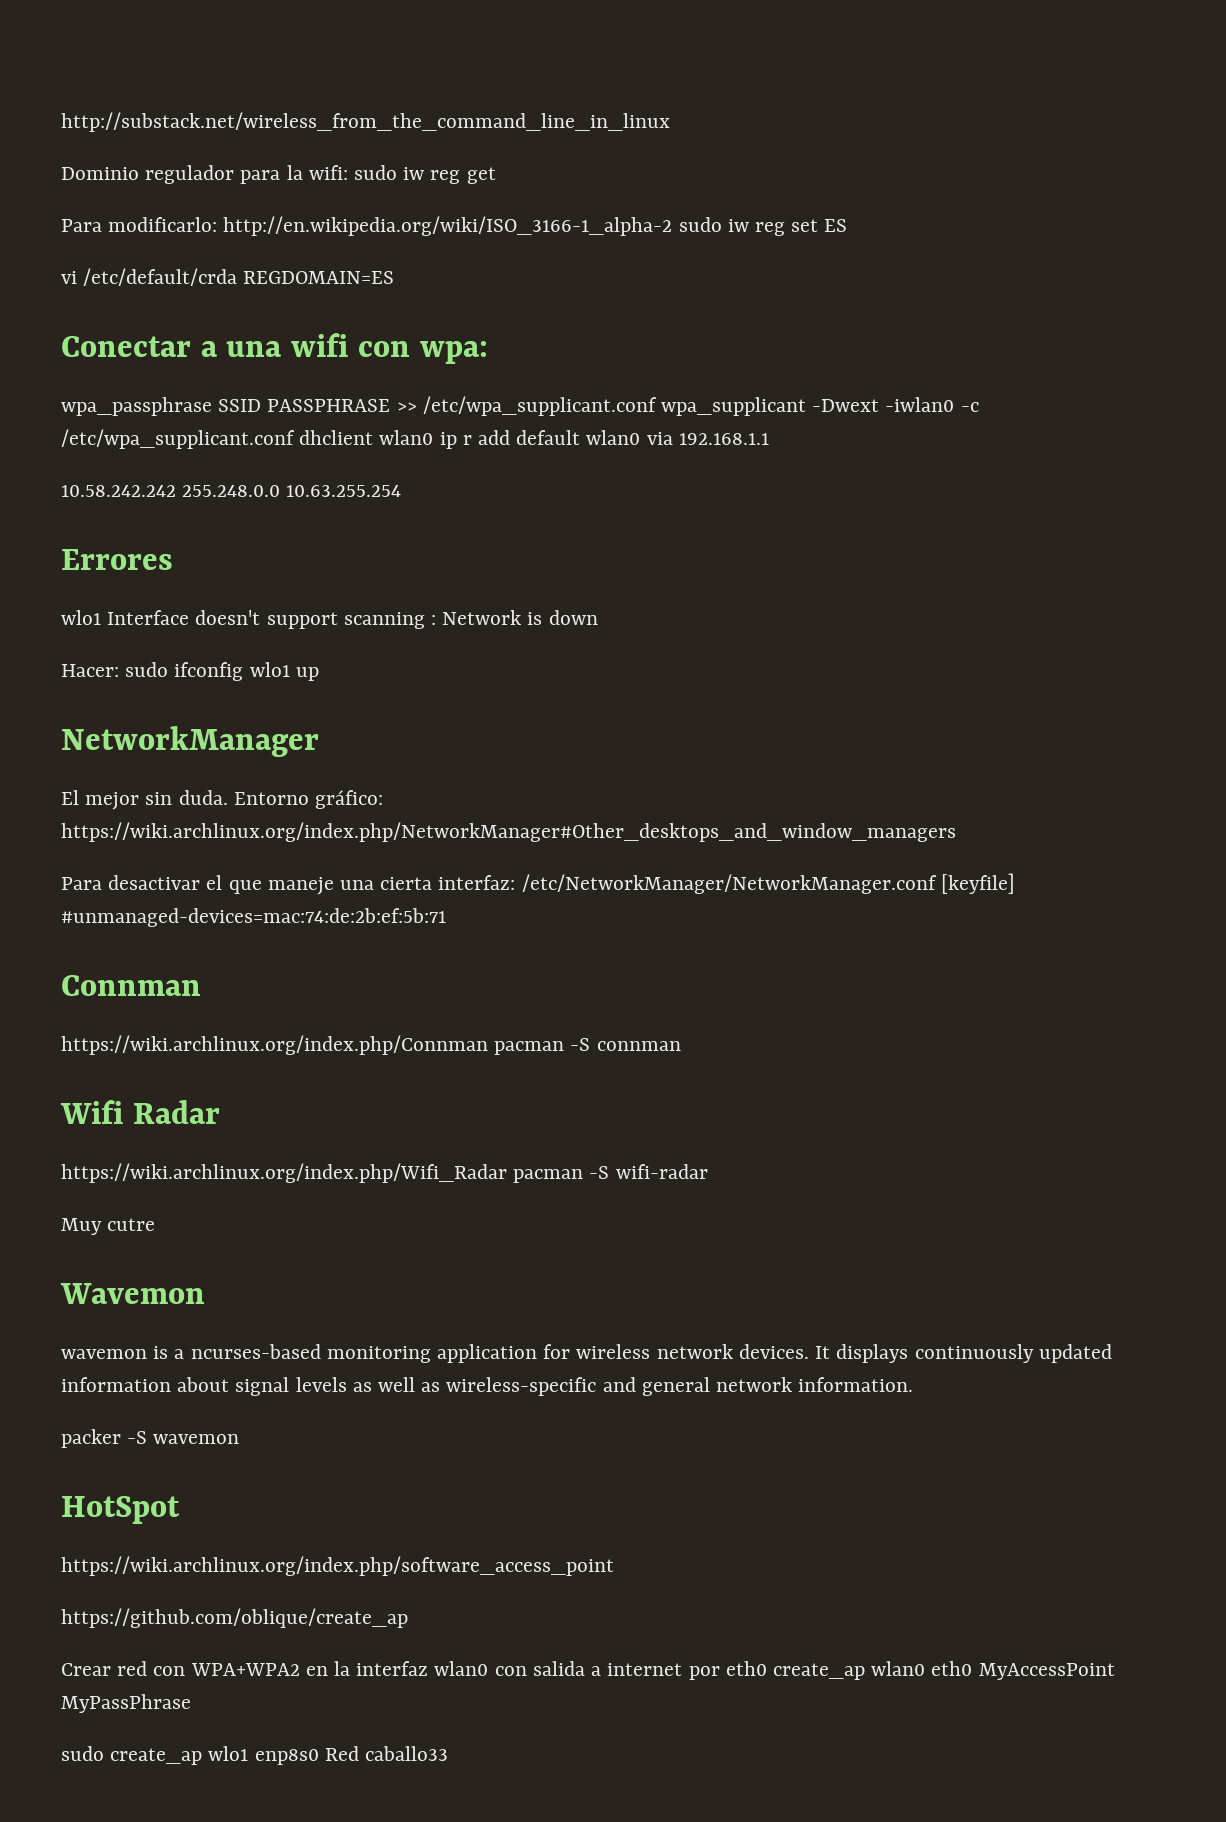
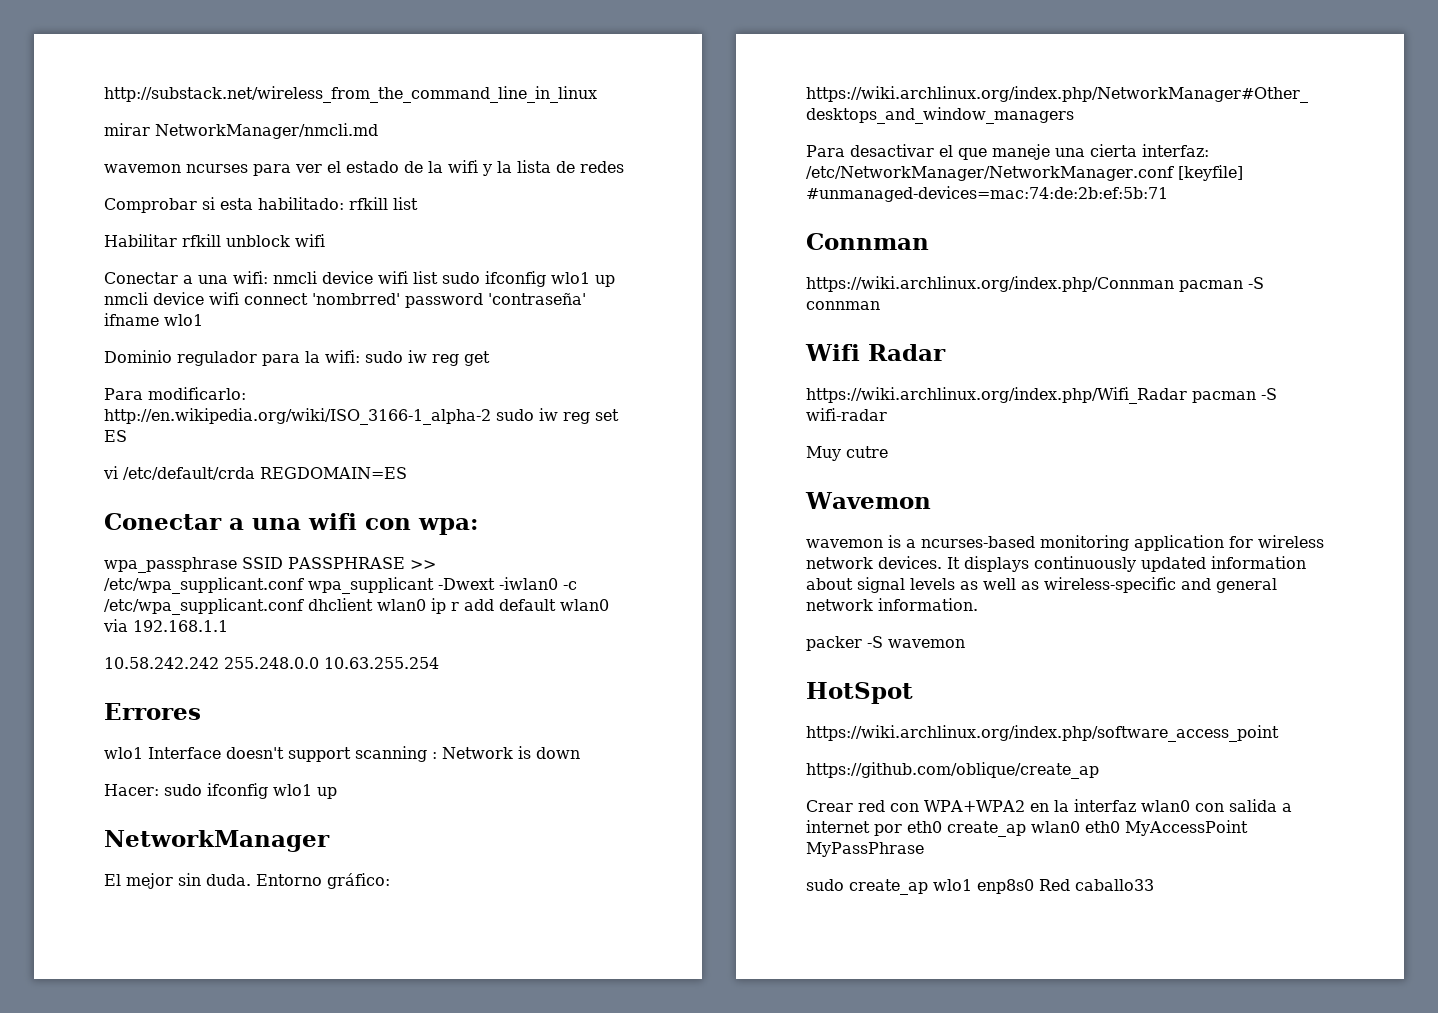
(670, 122) none -> [104,123,378,139] [104,160,624,176] [104,197,418,213] [104,234,325,247] [104,271,615,287] [104,292,586,308] [104,313,203,326] // mirar NetworkManager/nmcli.md // wavemon ncurses para ver el estado de la wifi y la lista de redes // Comprobar si esta habilitado: rfkill list // Habilitar rfkill unblock wifi // Conectar a una wifi: nmcli device wifi list sudo ifconfig wlo1 up nmcli device wifi connect 'nombrred' password 'contraseña' ifname wlo1

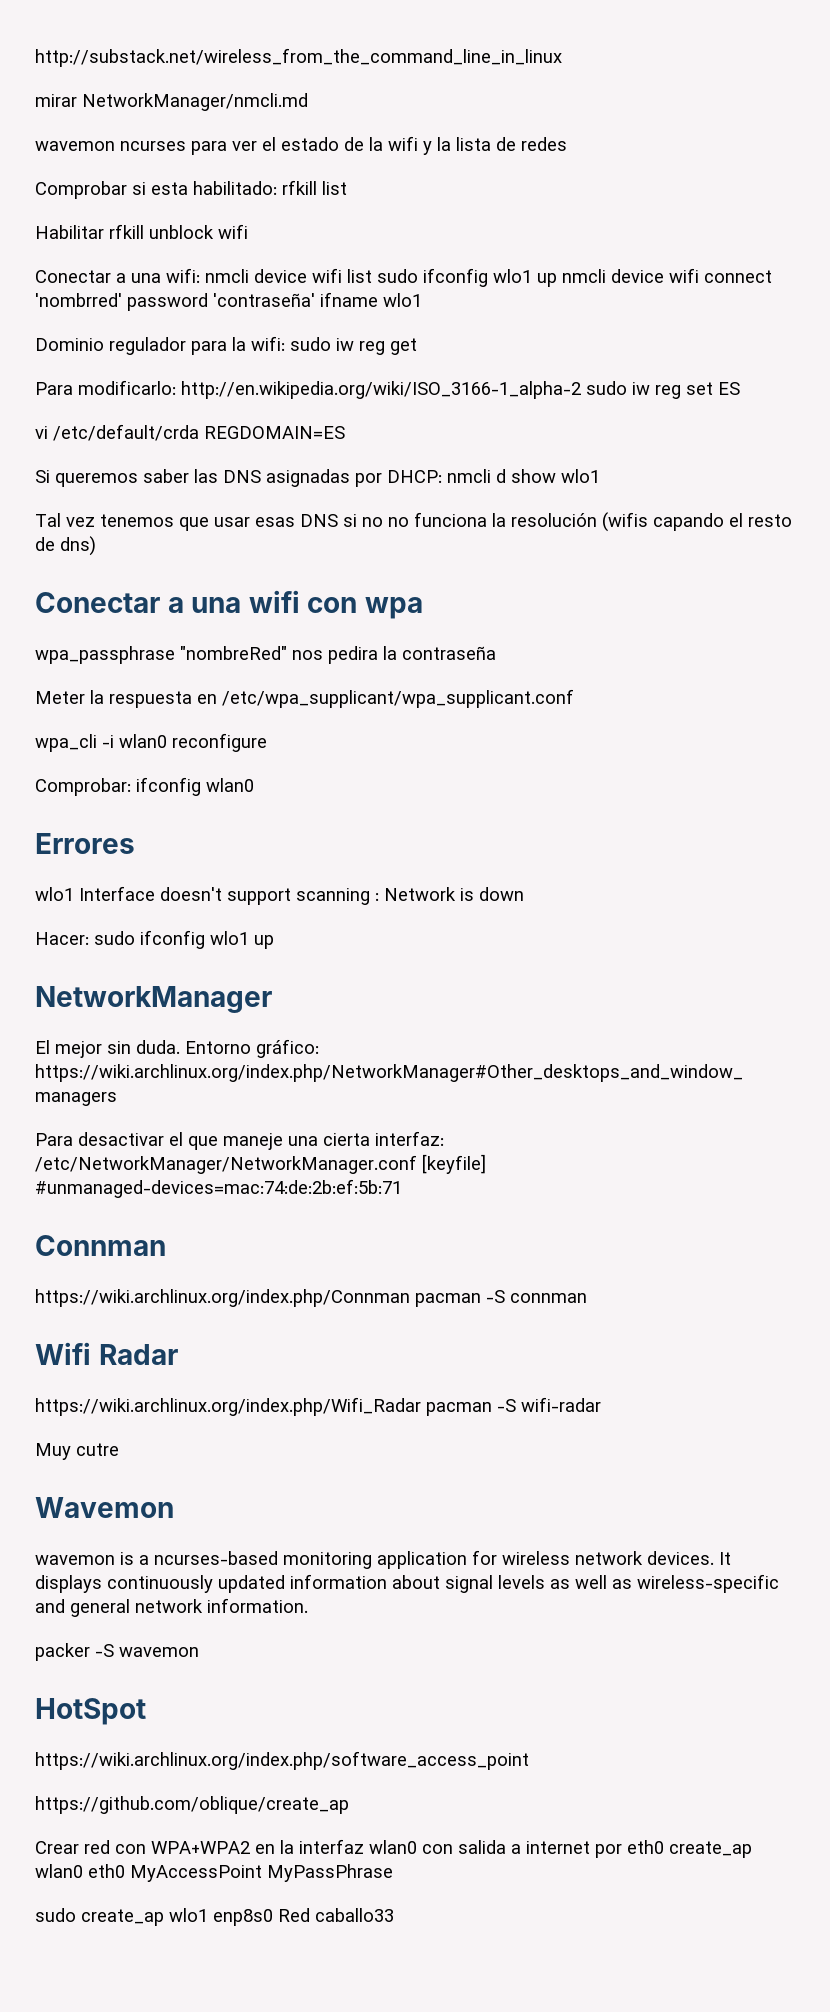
(407, 473) none -> [35,469,600,487] [35,512,792,532] [35,536,96,556] // Si queremos saber las DNS asignadas por DHCP: nmcli d show wlo1 // Tal vez tenemos que usar esas DNS si no no funciona la resolución (wifis capando el resto de dns)
[418,518,478,535] wpa: -> [364,597,423,619] wpa
[242,557,436,569] [104,577,577,594] [104,598,609,615] [103,619,228,632] [104,657,439,669] SSID PASSPHRASE >> /etc/wpa_supplicant.conf wpa_supplicant -Dwext -iwlan0 -c /etc/wpa_supplicant.conf dhclient wlan0 ip r add default wlan0 via 192.168.1.1 // 10.58.242.242 255.248.0.0 10.63.255.254 -> [180,646,496,664] [35,689,574,708] [35,733,267,752] [35,777,254,796] "nombreRed" nos pedira la contraseña // Meter la respuesta en /etc/wpa_supplicant/wpa_supplicant.conf // wpa_cli -i wlan0 reconfigure // Comprobar: ifconfig wlan0

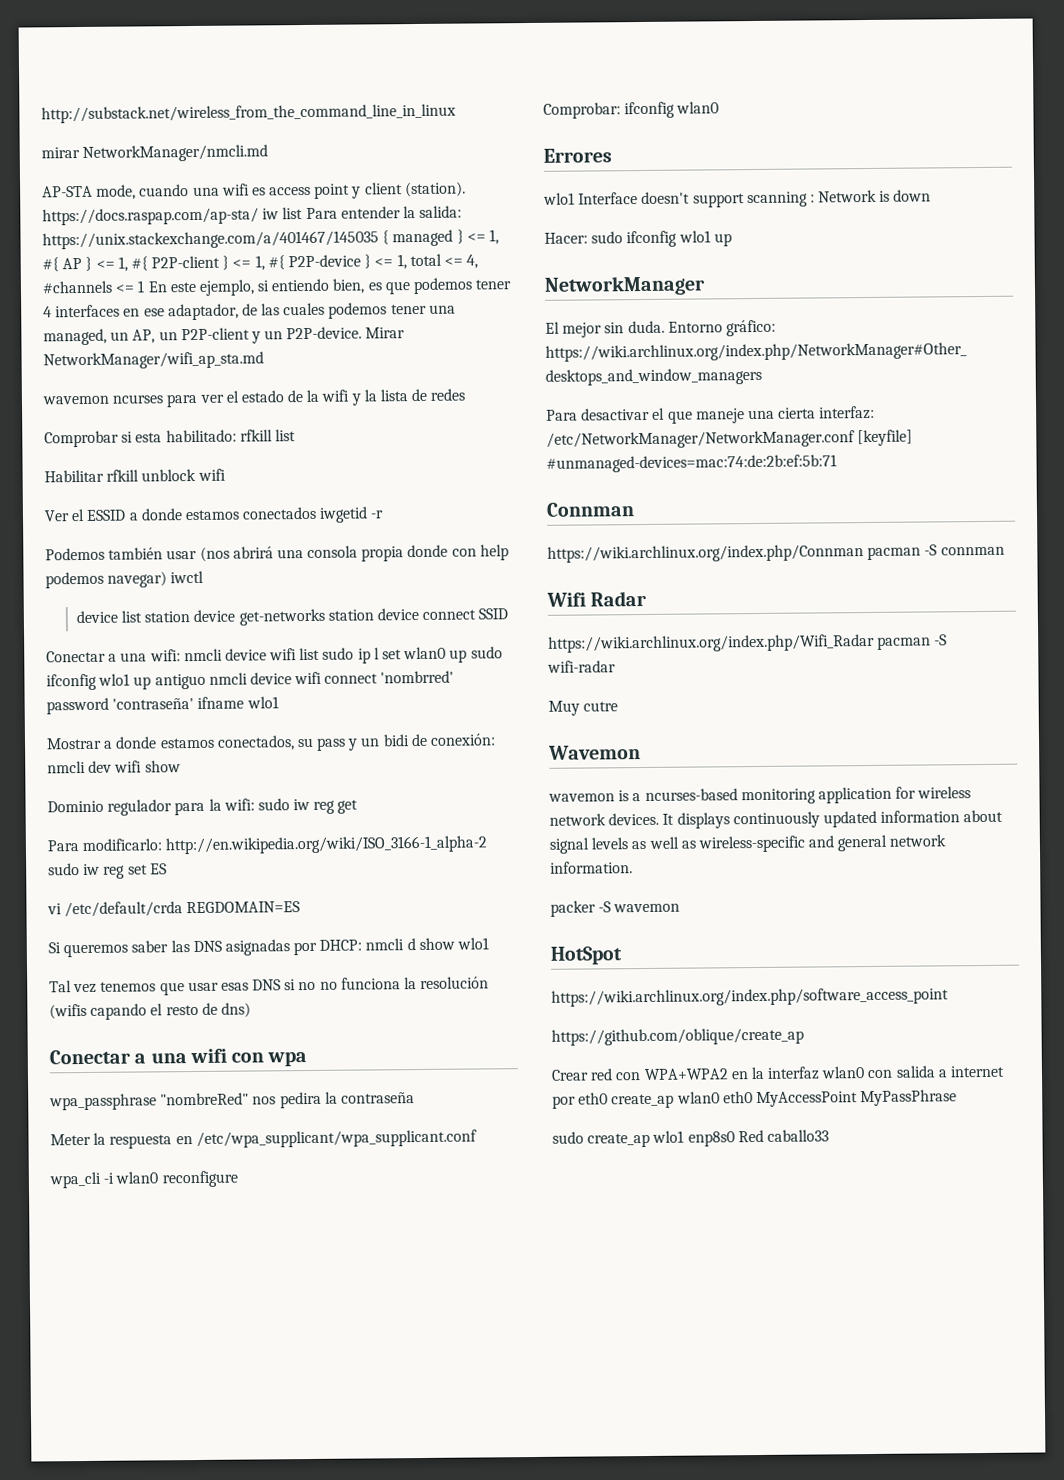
(308, 102) none -> [42,181,466,200] [42,205,463,226] [42,229,499,250] [42,253,479,272] [42,277,512,296] [43,302,456,321] [43,326,406,346] [43,351,264,370] // AP-STA mode, cuando una wifi es access point y client (station). https://docs.raspap.com/ap-sta/ iw list Para entender la salida: https://unix.stackexchange.com/a/401467/145035 { managed } <= 1, #{ AP } <= 1, #{ P2P-client } <= 1, #{ P2P-device } <= 1, total <= 4, #channels <= 1 En este ejemplo, si entiendo bien, es que podemos tener 4 interfaces en ese adaptador, de las cuales podemos tener una managed, un AP, un P2P-client y un P2P-device. Mirar NetworkManager/wifi_ap_sta.md
(248, 231) none -> [44,506,385,523] [45,544,509,562] [45,570,205,589] [75,608,509,626] // Ver el ESSID a donde estamos conectados iwgetid -r // Podemos también usar (nos abrirá una consola propia donde con help podemos navegar) iwctl // device list station device get-networks station device connect SSID
[423,268,557,287] ifconfig wlo1 up -> [357,646,503,664] [46,673,206,691] ip l set wlan0 up sudo ifconfig wlo1 up antiguo
(422, 300) none -> [46,733,497,751] [47,760,181,774] // Mostrar a donde estamos conectados, su pass y un bidi de conexión: nmcli dev wifi show

